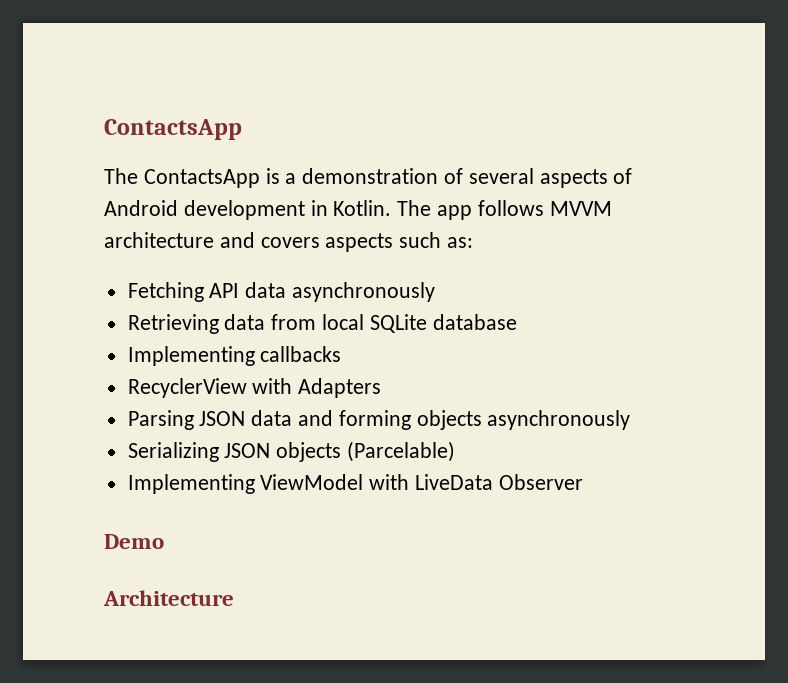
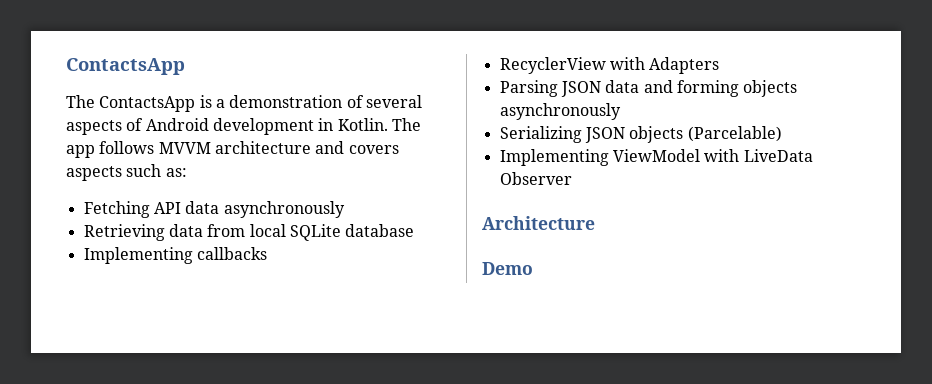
(583, 482) none -> [482,216,595,230] // Architecture
[103,590,234,606] // Architecture -> (533, 268) none

